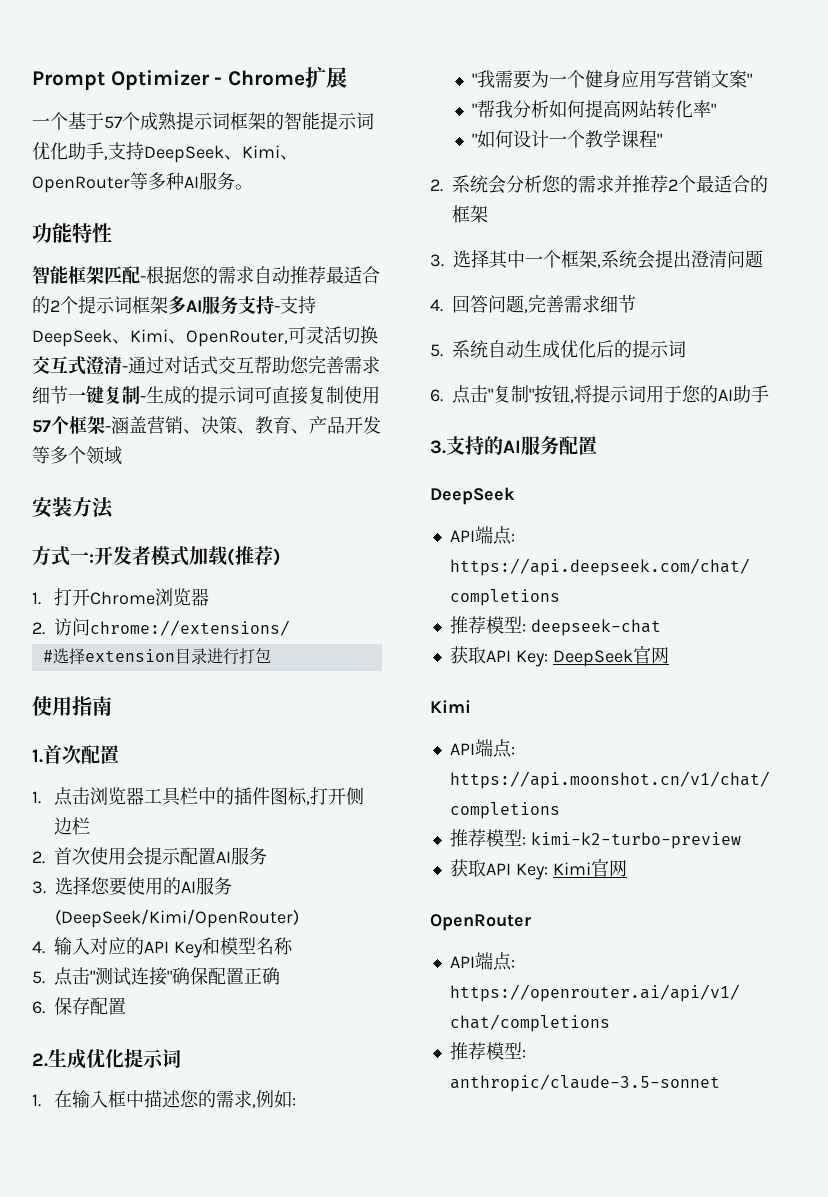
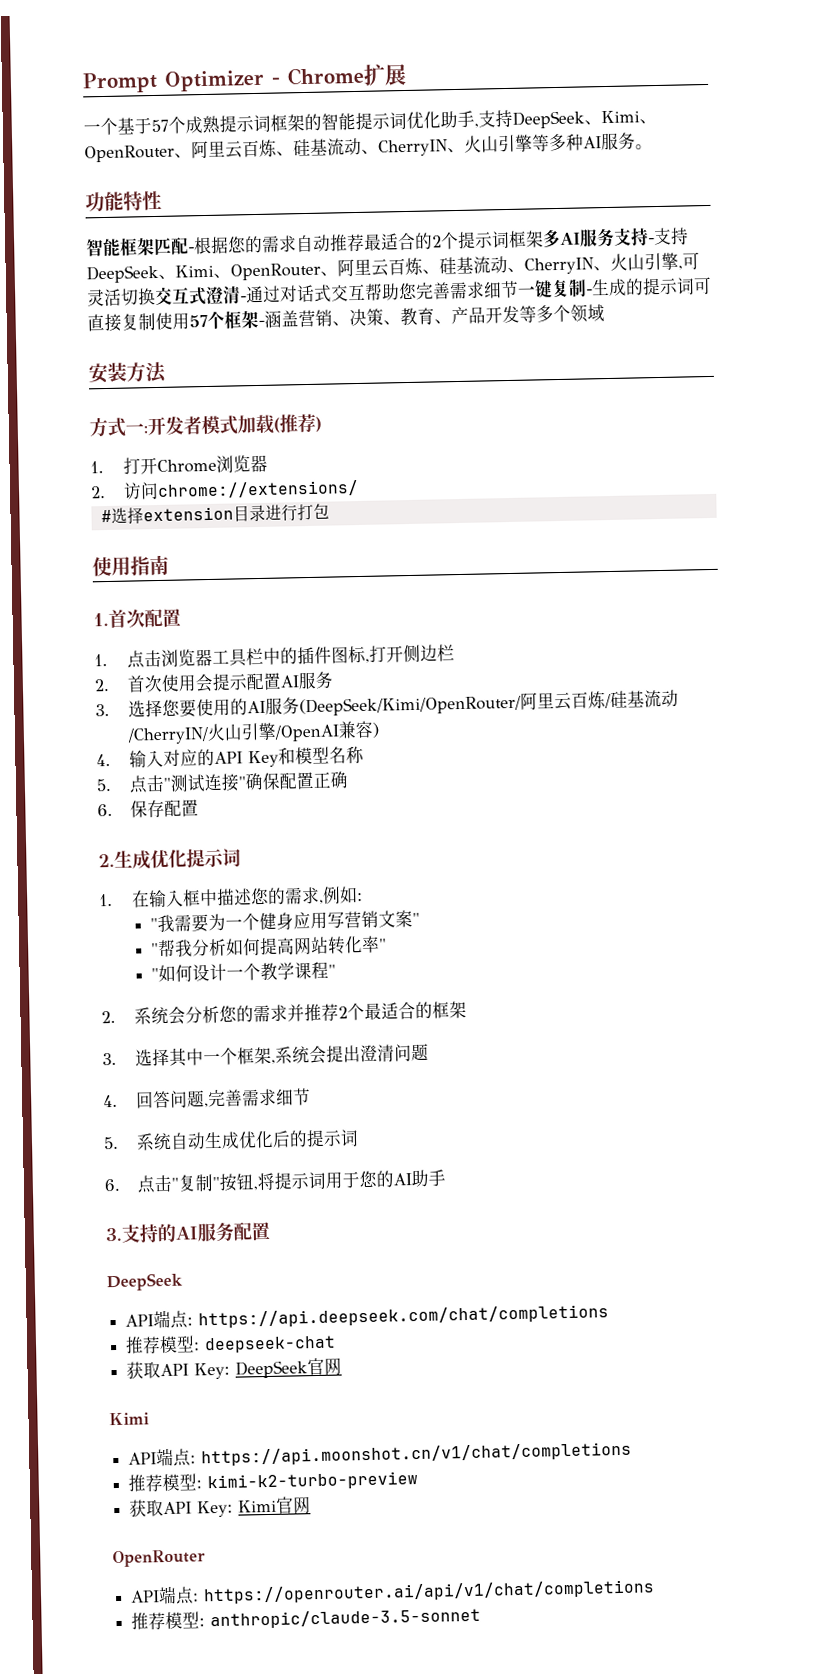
(130, 184) none -> [174,134,533,159] 、阿里云百炼、硅基流动、CherryIN、火山引擎
[186,330,288,347] OpenRouter, -> [230,252,683,281] OpenRouter、阿里云百炼、硅基流动、CherryIN、火山引擎,
[55,909,299,928] (DeepSeek/Kimi/OpenRouter) -> [298,689,679,717] [126,720,380,745] (DeepSeek/Kimi/OpenRouter/阿里云百炼/硅基流动/CherryIN/火山引擎/OpenAI兼容)

